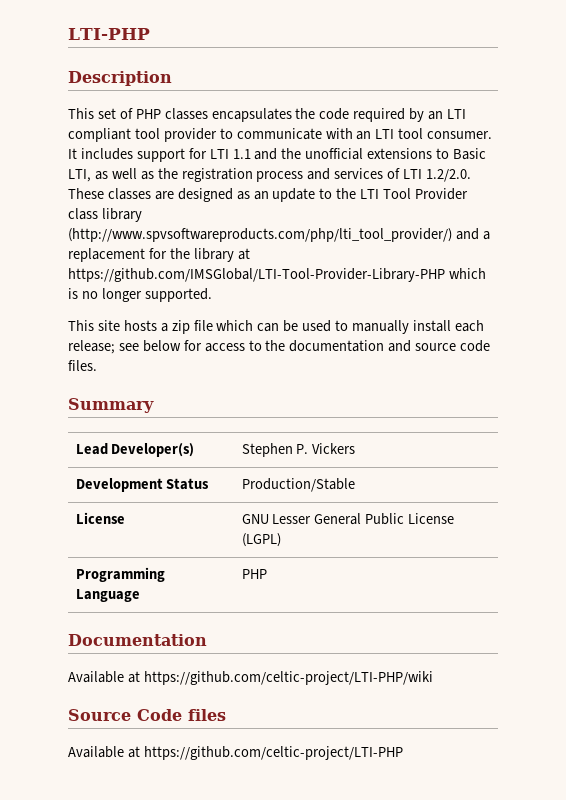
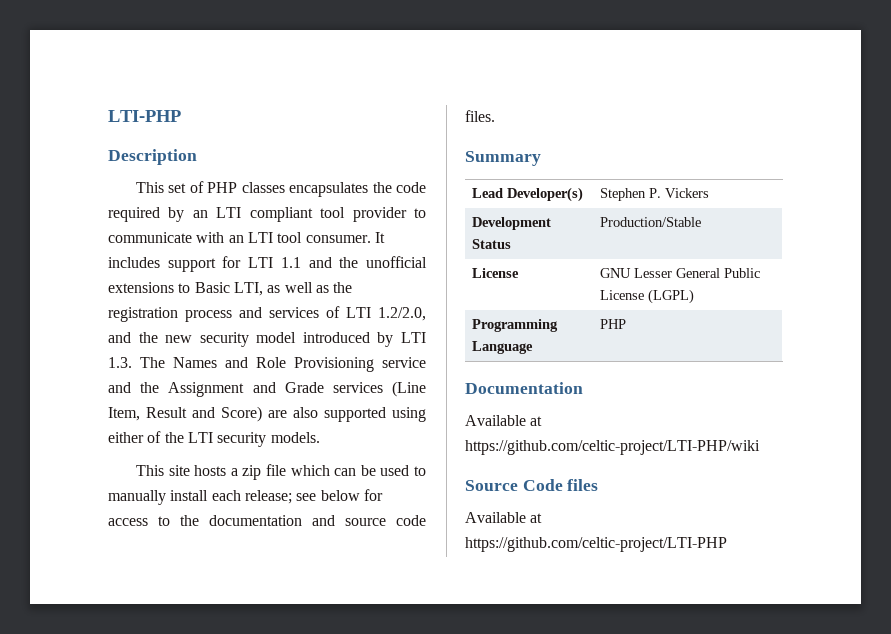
[426,169,472,182] [68,188,469,202] [68,208,142,222] [68,228,490,242] [68,248,250,262] [68,268,486,282] [68,288,212,302] 1.2/2.0. These classes are designed as an update to the LTI Tool Provider class library (http://www.spvsoftwareproducts.com/php/lti_tool_provider/) and a replacement for the library at https://github.com/IMSGlobal/LTI-Tool-Provider-Library-PHP which is no longer supported. -> [378,307,426,321] [108,332,426,347] [108,357,426,372] [108,381,426,397] [108,406,426,422] [108,431,320,447] 1.2/2.0, and the new security model introduced by LTI 1.3. The Names and Role Provisioning service and the Assignment and Grade services (Line Item, Result and Score) are also supported using either of the LTI security models.

